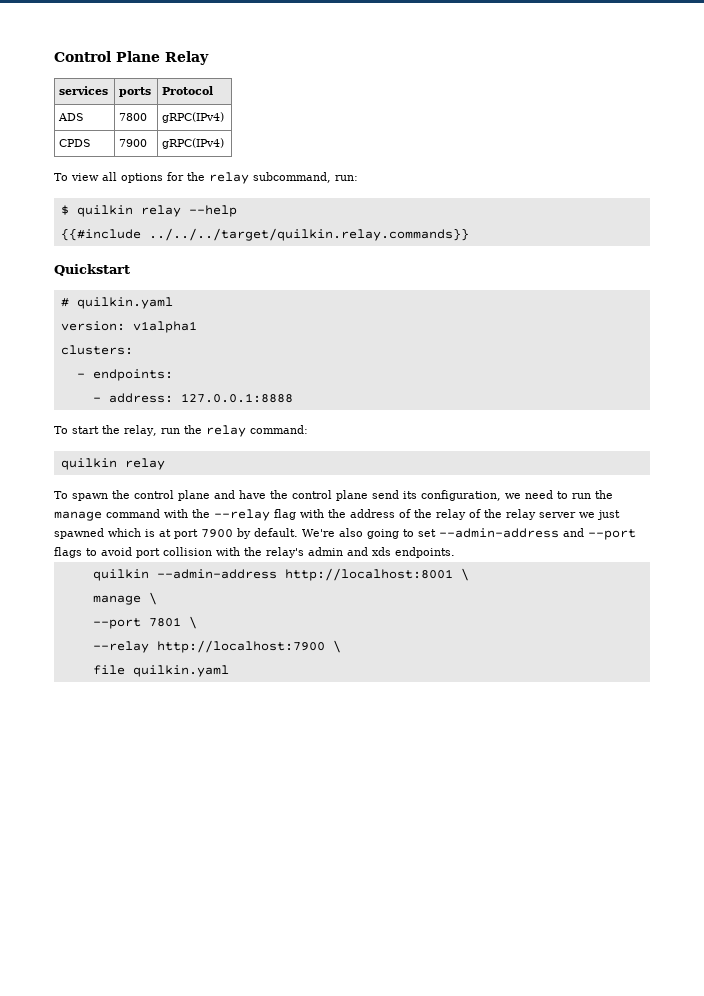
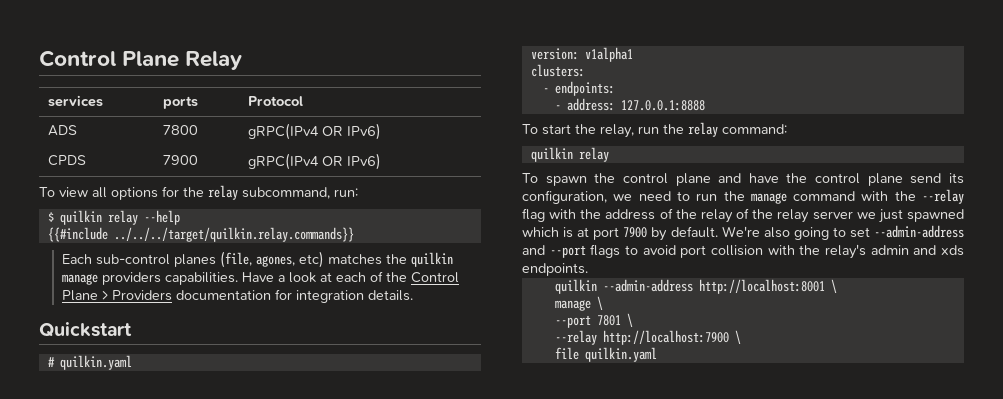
[162,112,225,123] gRPC(IPv4) -> [248,123,382,140] gRPC(IPv4 OR IPv6)
[162,138,225,149] gRPC(IPv4) -> [248,153,382,170] gRPC(IPv4 OR IPv6)
(469, 234) none -> [61,251,453,268] [61,271,459,285] [61,289,413,303] // Each sub-control planes (file, agones, etc) matches the quilkin manage providers capabilities. Have a look at each of the Control Plane > Providers documentation for integration details.

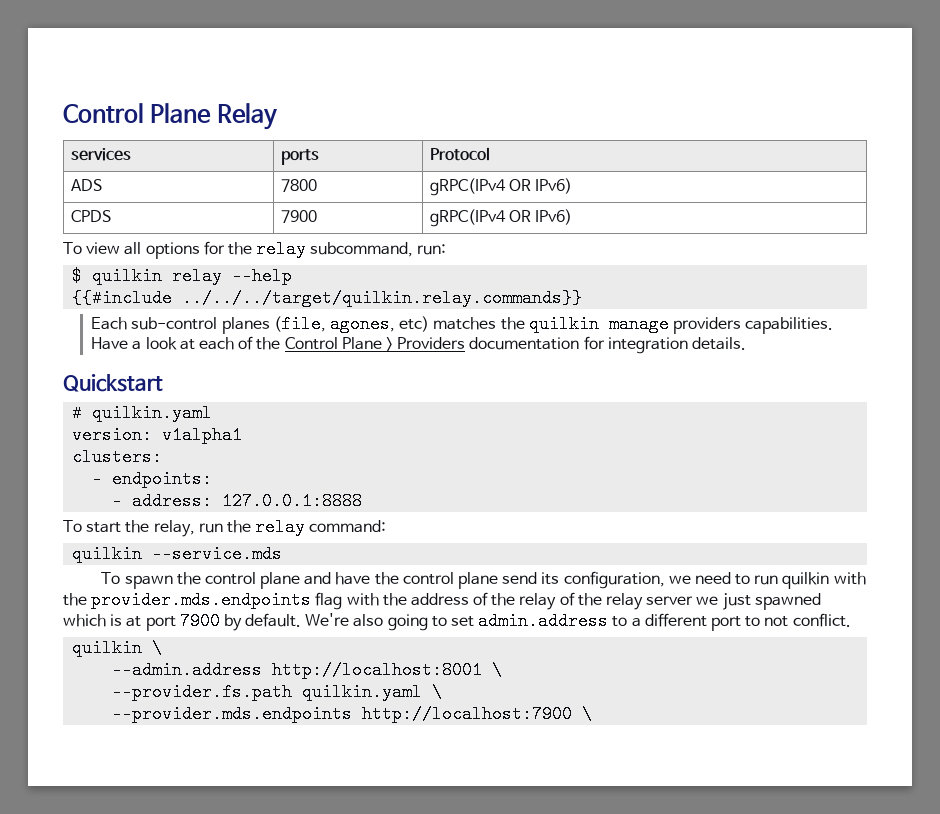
[578,147,609,162] relay -> [152,545,283,563] --service.mds
[723,189,965,204] the manage command with the --relay -> [782,572,866,589] [63,591,312,609] quilkin with the provider.mds.endpoints
[874,225,964,238] [522,244,964,259] [522,263,588,276] [554,279,693,294] --admin-address and --port flags to avoid port collision with the relay's admin and xds endpoints. // quilkin --admin-address -> [478,612,851,631] [72,639,163,657] [112,661,263,679] admin.address to a different port to not conflict. // quilkin \ // --admin.address
[554,296,603,311] [554,313,633,328] [554,330,597,345] manage \ // --port 7801 \ // --relay -> [112,683,443,701] [112,705,353,723] --provider.fs.path quilkin.yaml \ // --provider.mds.endpoints
[554,347,657,362] // file quilkin.yaml -> (593, 714) none

